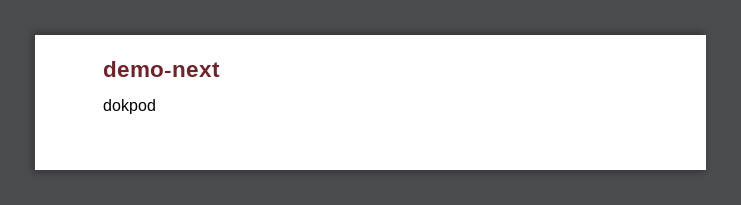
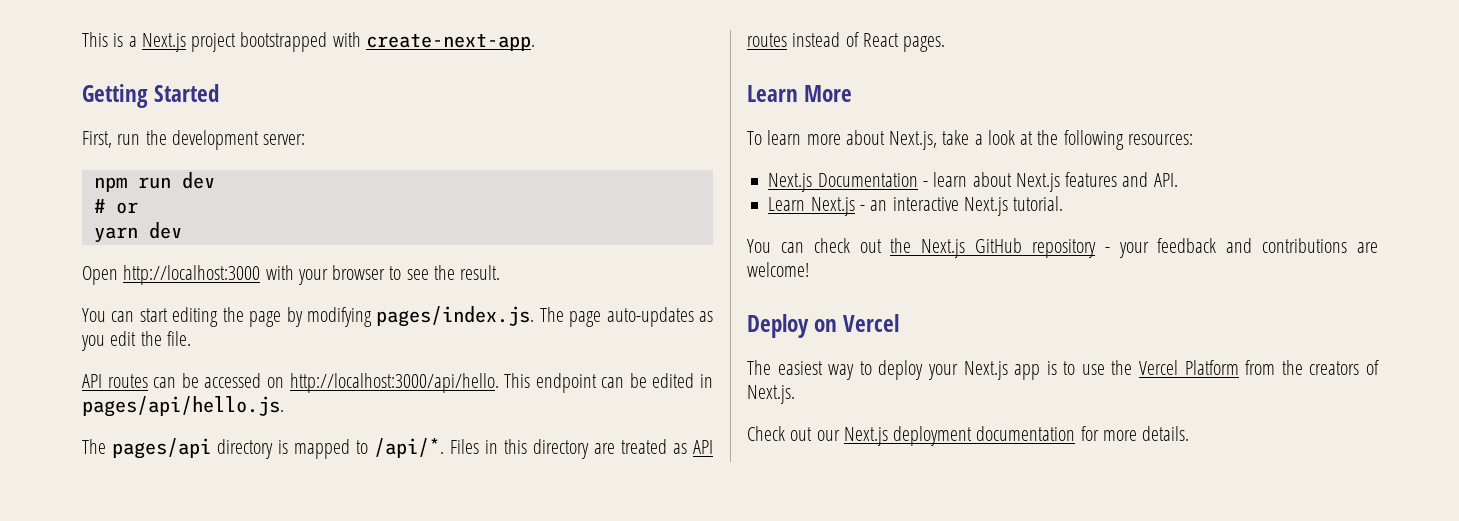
[103,61,220,77] [103,99,156,114] demo-next // dokpod -> [82,32,535,52] [82,84,220,108] [82,130,306,150] [93,172,215,192] [93,199,138,214] [93,222,182,243] [82,265,501,285] [82,306,713,327] [81,331,191,351] [82,373,714,393] [82,396,284,417] [82,438,713,459] [747,32,946,52] [747,85,853,102] [747,130,1193,150] [768,172,1178,192] [768,196,1064,216] [747,238,1378,258] [747,262,809,277] [747,314,900,338] [747,360,1379,380] [747,385,795,404] [747,426,1190,446] This is a Next.js project bootstrapped with create-next-app. // Getting Started // First, run the development server: // npm run dev // # or // yarn dev // Open http://localhost:3000 with your browser to see the result. // You can start editing the page by modifying pages/index.js. The page auto-updates as you edit the file. // API routes can be accessed on http://localhost:3000/api/hello. This endpoint can be edited in pages/api/hello.js. // The pages/api directory is mapped to /api/*. Files in this directory are treated as API routes instead of React pages. // Learn More // To learn more about Next.js, take a look at the following resources: // Next.js Documentation - learn about Next.js features and API. // Learn Next.js - an interactive Next.js tutorial. // You can check out the Next.js GitHub repository - your feedback and contributions are welcome! // Deploy on Vercel // The easiest way to deploy your Next.js app is to use the Vercel Platform from the creators of Next.js. // Check out our Next.js deployment documentation for more details.

